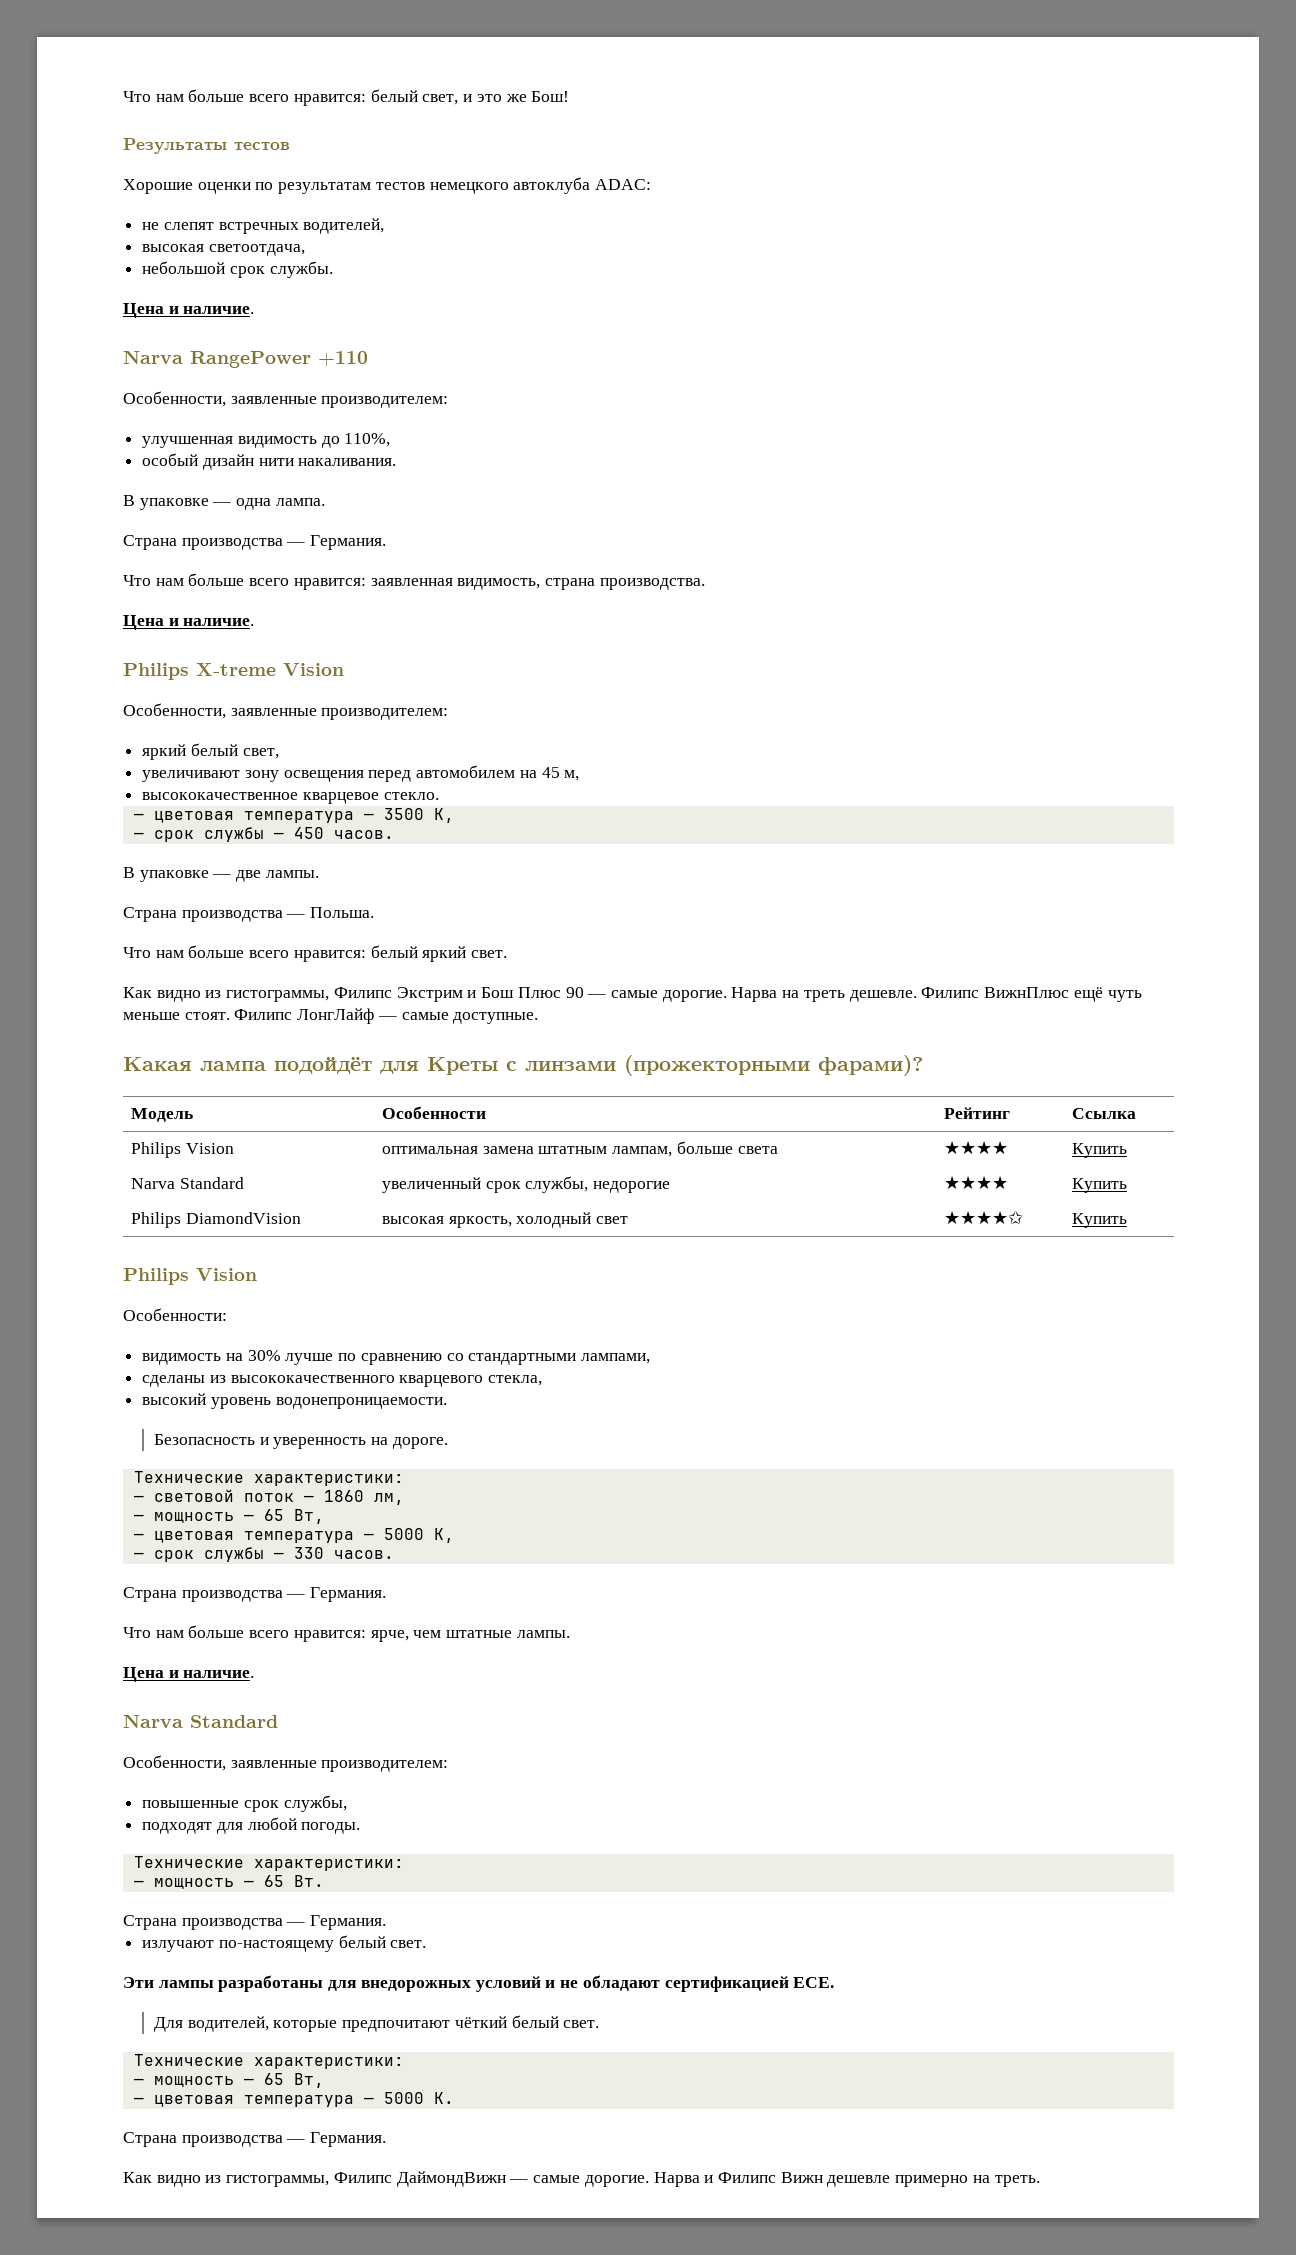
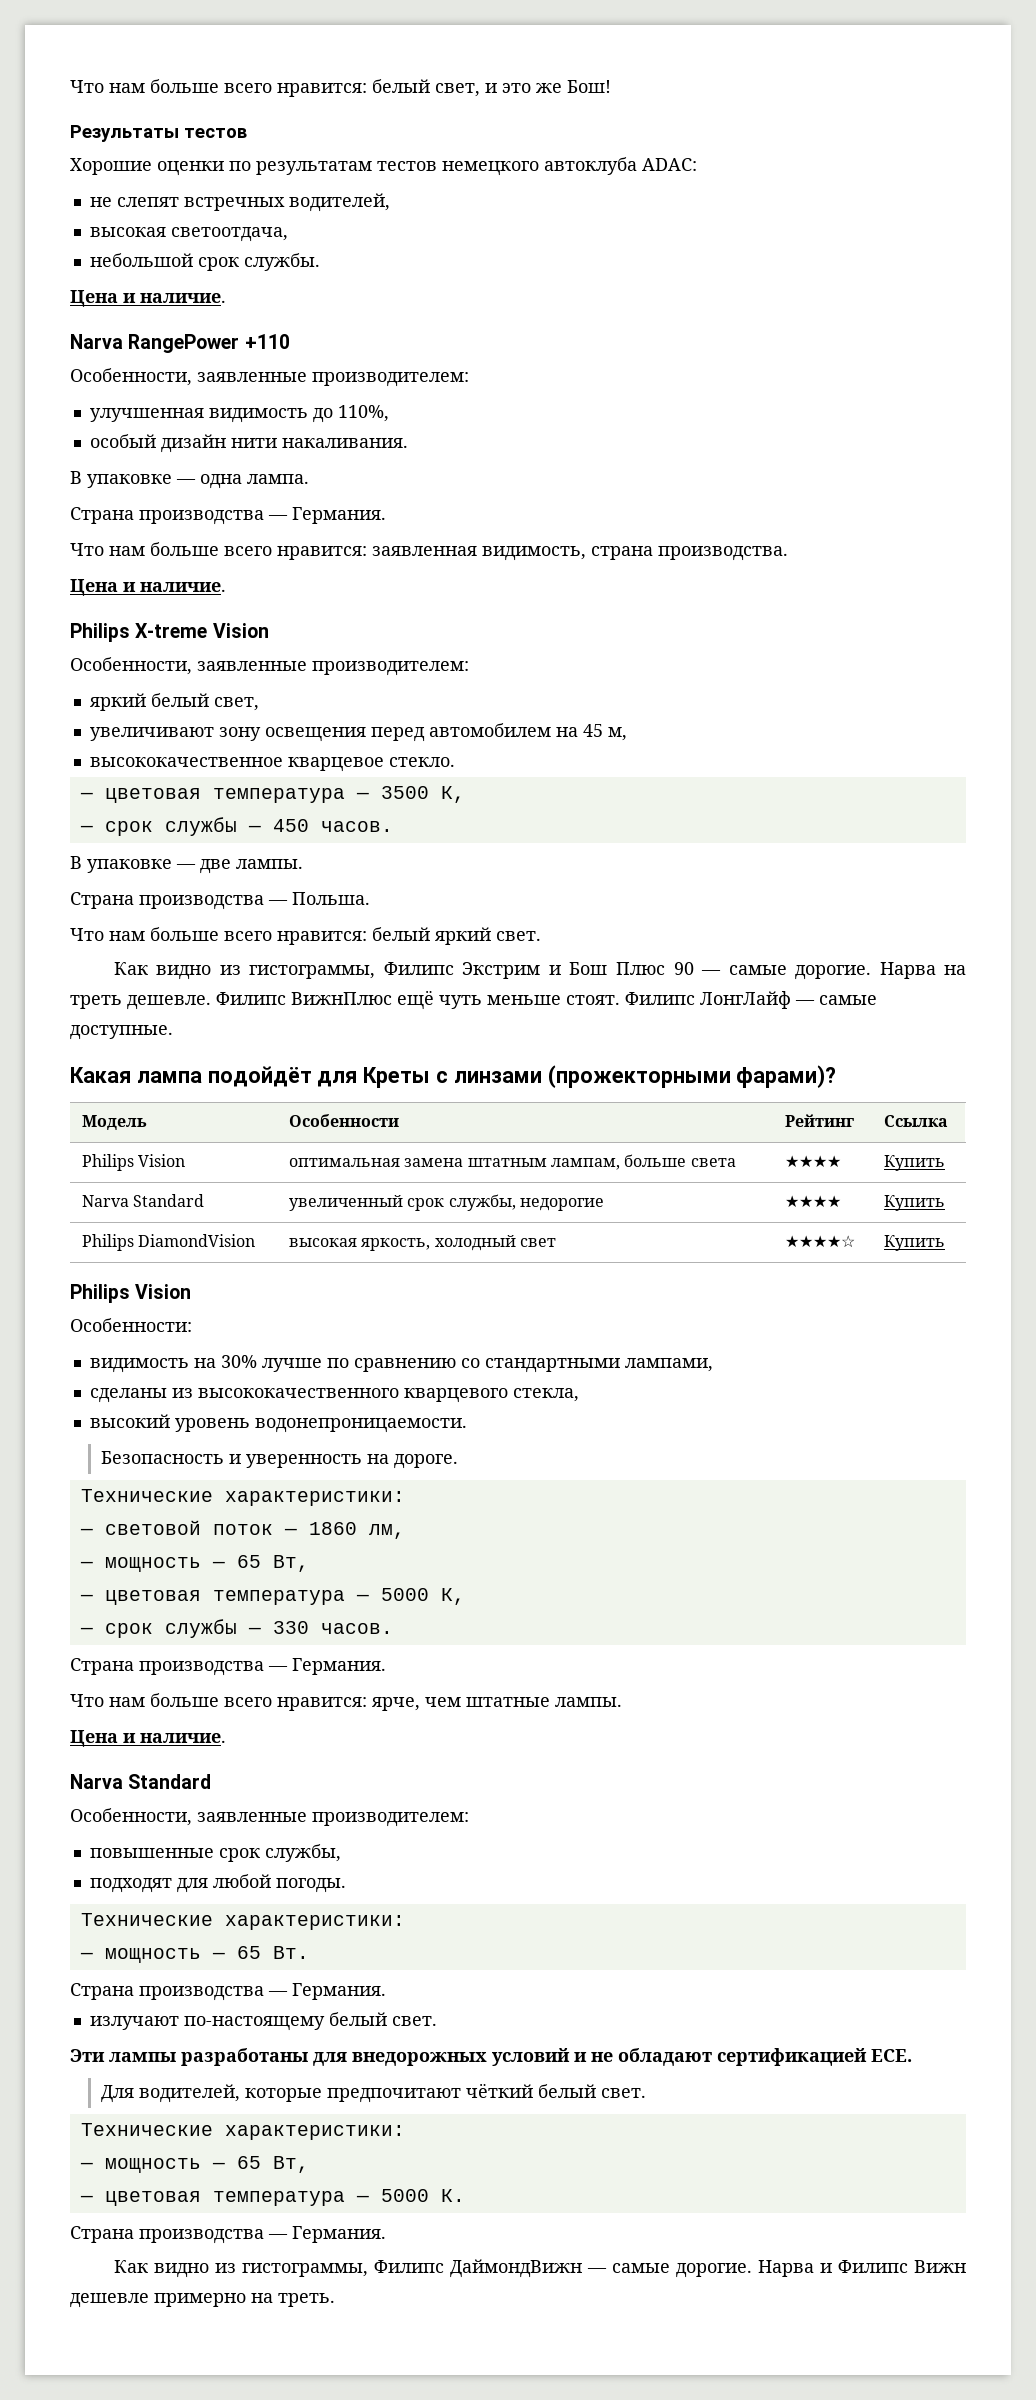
[943,1210,1023,1225] ★★★★✩ -> [784,1235,855,1248] ★★★★☆

